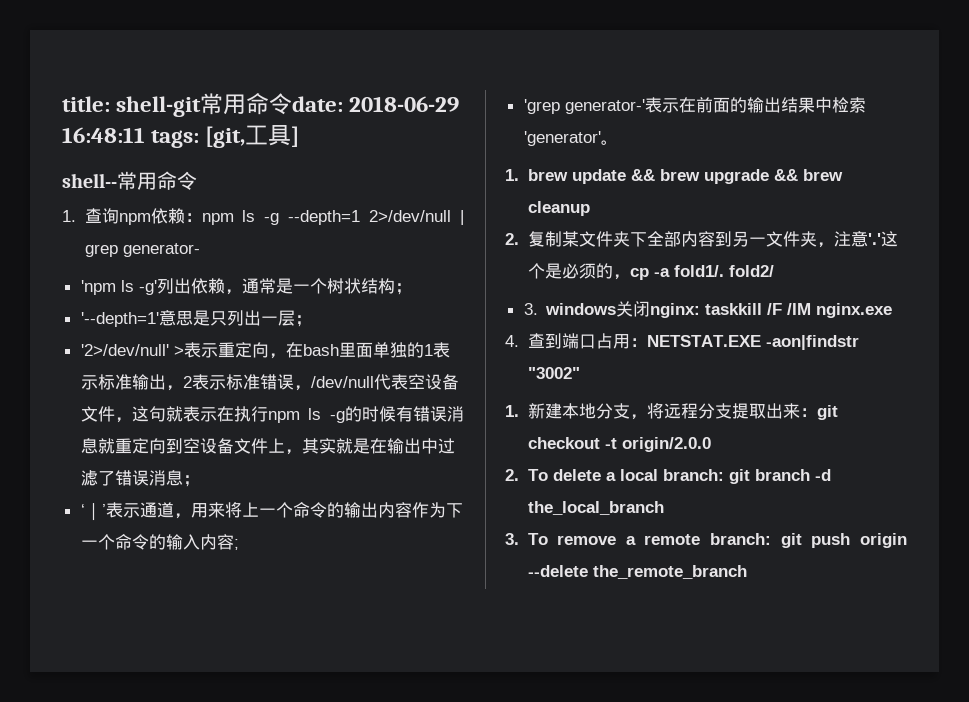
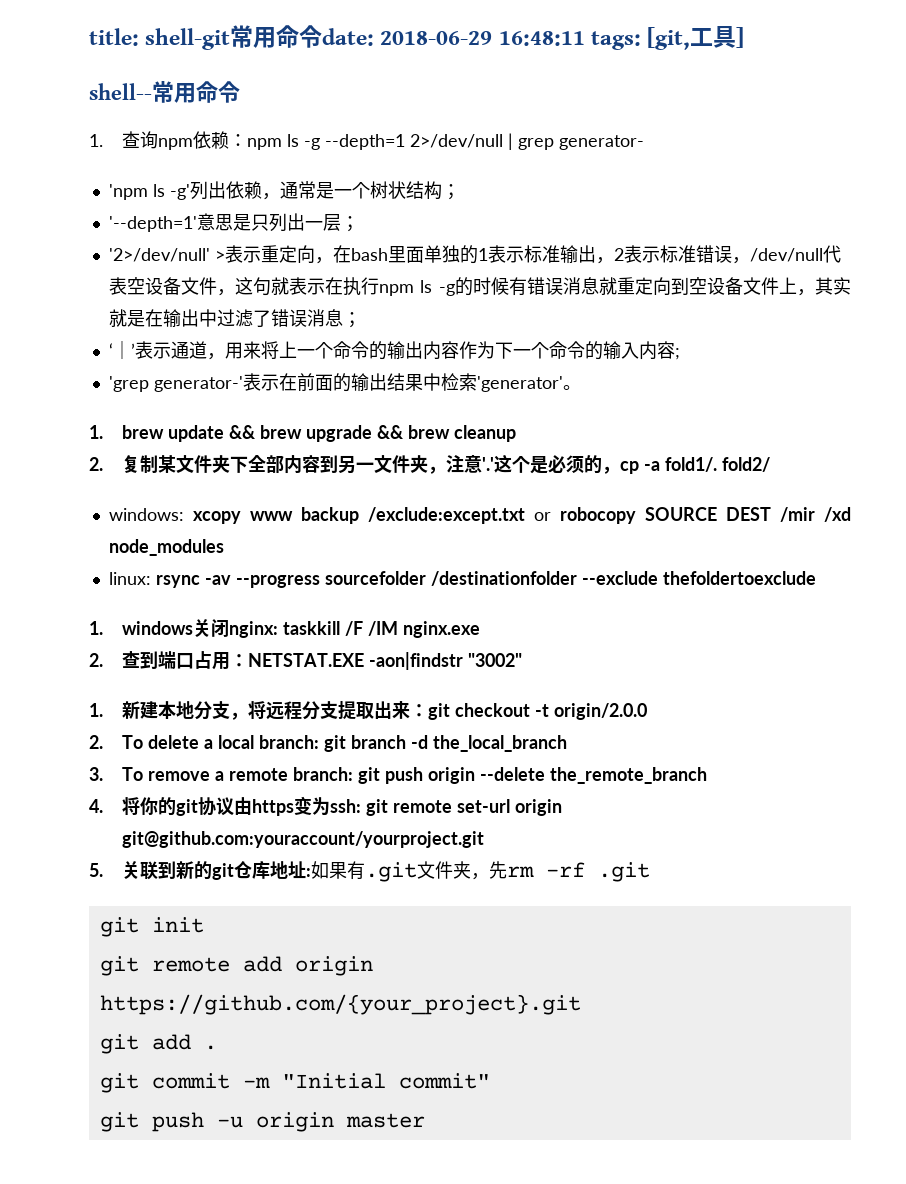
[523,303,538,315] 3. -> [108,507,851,524] [108,539,224,556] [108,571,816,588] [89,621,103,635] windows: xcopy www backup /exclude:except.txt or robocopy SOURCE DEST /mir /xd node_modules // linux: rsync -av --progress sourcefolder /destinationfolder --exclude thefoldertoexclude // 1.
[505,335,519,347] 4. -> [89,653,103,667] 2.
(747, 572) none -> [89,796,562,816] [121,831,484,848] [89,861,650,882] [99,917,204,937] [99,956,373,976] [99,994,581,1015] [99,1034,217,1054] [99,1073,490,1093] [99,1112,425,1132] // 4.将你的git协议由https变为ssh: git remote set-url origin git@github.com:youraccount/yourproject.git // 5.关联到新的git仓库地址:如果有.git文件夹，先rm -rf .git // git init // git remote add origin https://github.com/{your_project}.git // git add . // git commit -m "Initial commit" // git push -u origin master

